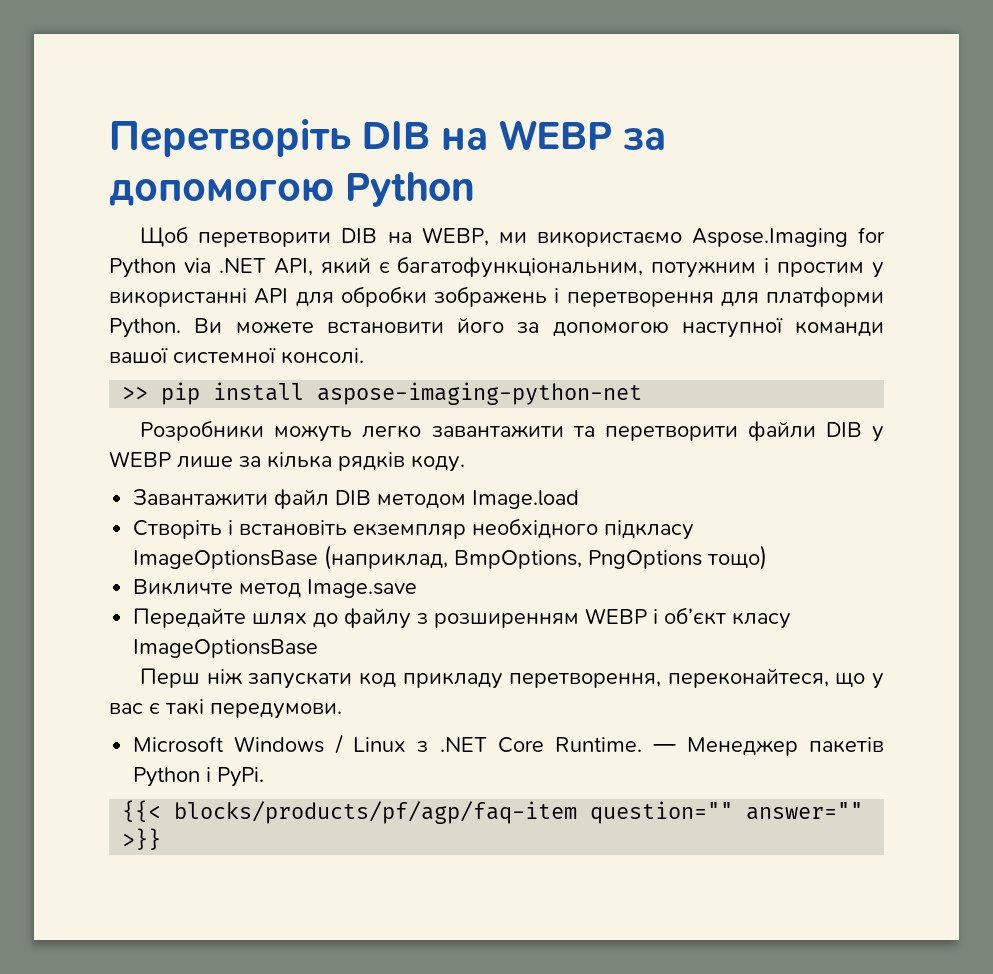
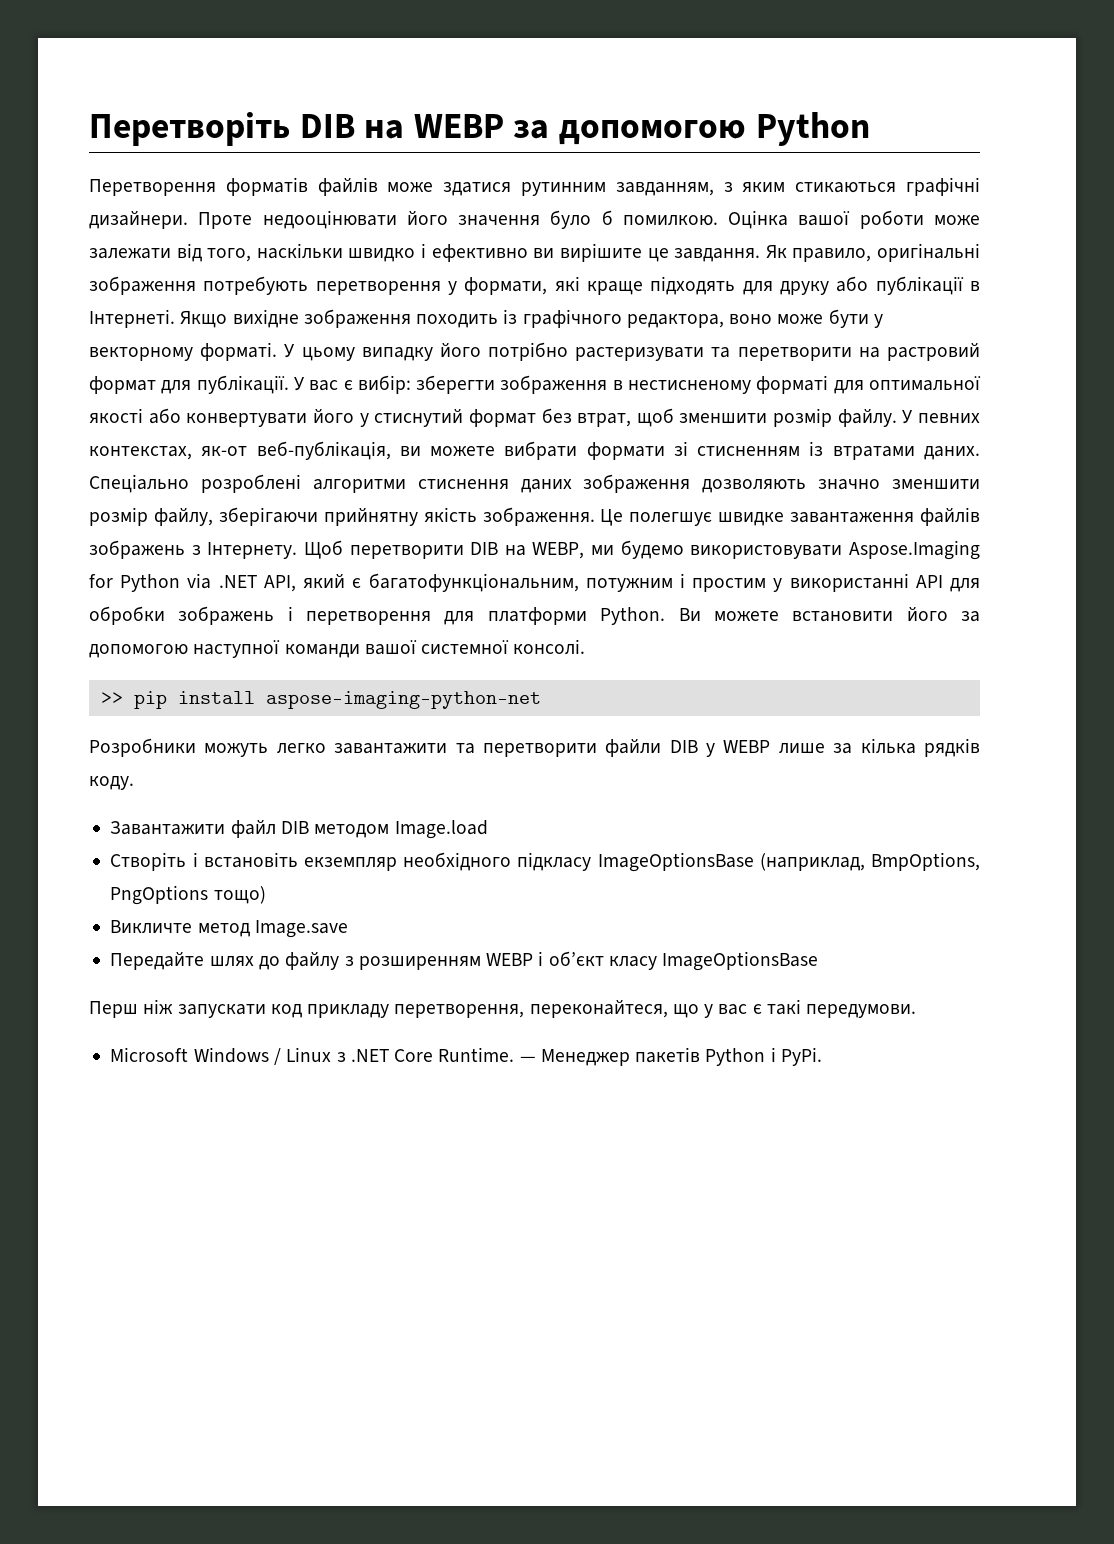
(475, 189) none -> [89,177,980,196] [89,210,980,229] [89,243,980,262] [89,276,981,295] [89,309,883,328] [89,342,980,361] [89,375,981,394] [89,408,980,427] [89,441,980,460] [89,474,980,493] [89,507,980,526] [89,540,298,559] Перетворення форматів файлів може здатися рутинним завданням, з яким стикаються графічні дизайнери. Проте недооцінювати його значення було б помилкою. Оцінка вашої роботи може залежати від того, наскільки швидко і ефективно ви вирішите це завдання. Як правило, оригінальні зображення потребують перетворення у формати, які краще підходять для друку або публікації в Інтернеті. Якщо вихідне зображення походить із графічного редактора, воно може бути у векторному форматі. У цьому випадку його потрібно растеризувати та перетворити на растровий формат для публікації. У вас є вибір: зберегти зображення в нестисненому форматі для оптимальної якості або конвертувати його у стиснутий формат без втрат, щоб зменшити розмір файлу. У певних контекстах, як-от веб-публікація, ви можете вибрати формати зі стисненням із втратами даних. Спеціально розроблені алгоритми стиснення даних зображення дозволяють значно зменшити розмір файлу, зберігаючи прийнятну якість зображення. Це полегшує швидке завантаження файлів зображень з Інтернету.
[536,231,682,247] використаємо -> [620,540,843,559] будемо використовувати
[122,800,864,824] [122,828,162,850] // {{< blocks/products/pf/agp/faq-item question="" answer="" >}} -> (822, 1056) none

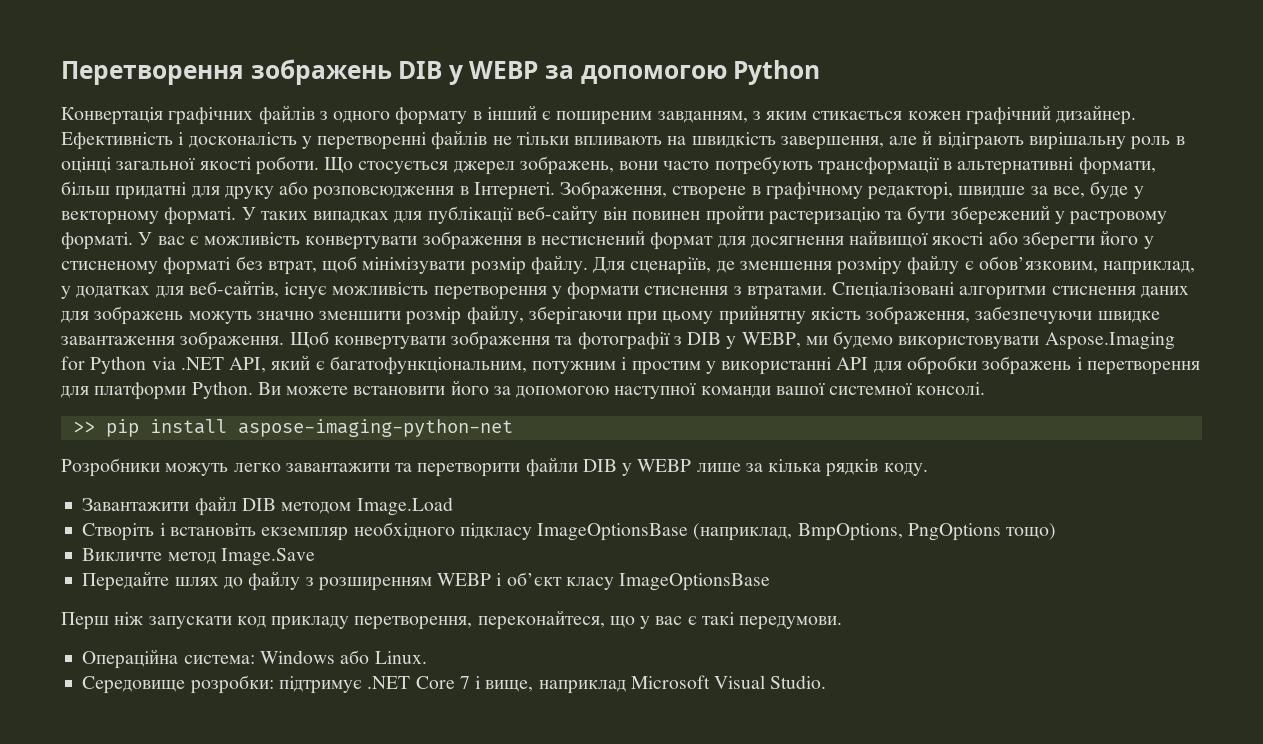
[89,112,405,146] Перетворіть DIB на -> [61,59,463,85] Перетворення зображень DIB у
[89,177,980,196] [89,210,980,229] [89,243,980,262] [89,276,736,295] Перетворення форматів файлів може здатися рутинним завданням, з яким стикаються графічні дизайнери. Проте недооцінювати його значення було б помилкою. Оцінка вашої роботи може залежати від того, наскільки швидко і ефективно ви вирішите це завдання. Як правило, оригінальні зображення потребують перетворення у формати, які краще підходять -> [61,105,1137,125] [61,130,1185,150] [61,156,1156,175] [61,181,188,200] Конвертація графічних файлів з одного формату в інший є поширеним завданням, з яким стикається кожен графічний дизайнер. Ефективність і досконалість у перетворенні файлів не тільки впливають на швидкість завершення, але й відіграють вирішальну роль в оцінці загальної якості роботи. Що стосується джерел зображень, вони часто потребують трансформації в альтернативні формати, більш придатні
[875,276,964,295] публікації -> [312,186,455,200] розповсюдження
[180,309,883,328] [89,342,980,361] [89,375,981,394] Якщо вихідне зображення походить із графічного редактора, воно може бути у векторному форматі. У цьому випадку його потрібно растеризувати та перетворити на растровий формат для публікації. У вас є вибір: зберегти зображення в нестисненому форматі для оптимальної -> [560,181,1144,200] [61,205,1168,225] [61,230,929,250] Зображення, створене в графічному редакторі, швидше за все, буде у векторному форматі. У таких випадках для публікації веб-сайту він повинен пройти растеризацію та бути збережений у растровому форматі. У вас є можливість конвертувати зображення в нестиснений формат для досягнення найвищої
[186,413,308,427] конвертувати -> [1022,231,1095,250] зберегти
[374,408,536,427] стиснутий формат -> [61,257,232,275] стисненому форматі
[679,413,768,423] зменшити -> [362,257,466,274] мінімізувати
[902,410,980,424] [89,441,980,460] [89,474,807,493] У певних контекстах, як-от веб-публікація, ви можете вибрати формати зі стисненням із втратами даних. Спеціально розроблені алгоритми стиснення даних зображення дозволяють -> [593,255,1196,275] [61,280,1189,300] [61,306,252,325] Для сценаріїв, де зменшення розміру файлу є обов’язковим, наприклад, у додатках для веб-сайтів, існує можливість перетворення у формати стиснення з втратами. Спеціалізовані алгоритми стиснення даних для зображень можуть
[323,507,980,526] [89,540,526,559] прийнятну якість зображення. Це полегшує швидке завантаження файлів зображень з Інтернету. Щоб перетворити DIB на -> [627,305,1160,325] [61,331,737,350] при цьому прийнятну якість зображення, забезпечуючи швидке завантаження зображення. Щоб конвертувати зображення та фотографії з DIB у
[394,820,488,839] Image.load -> [356,497,453,516] Image.Load
[254,920,348,938] Image.save -> [220,548,315,566] Image.Save
[110,1047,822,1066] Microsoft Windows / Linux з .NET Core Runtime. — Менеджер пакетів Python і PyPi. -> [82,649,427,669] [82,675,827,694] Операційна система: Windows або Linux. // Середовище розробки: підтримує .NET Core 7 і вище, наприклад Microsoft Visual Studio.

